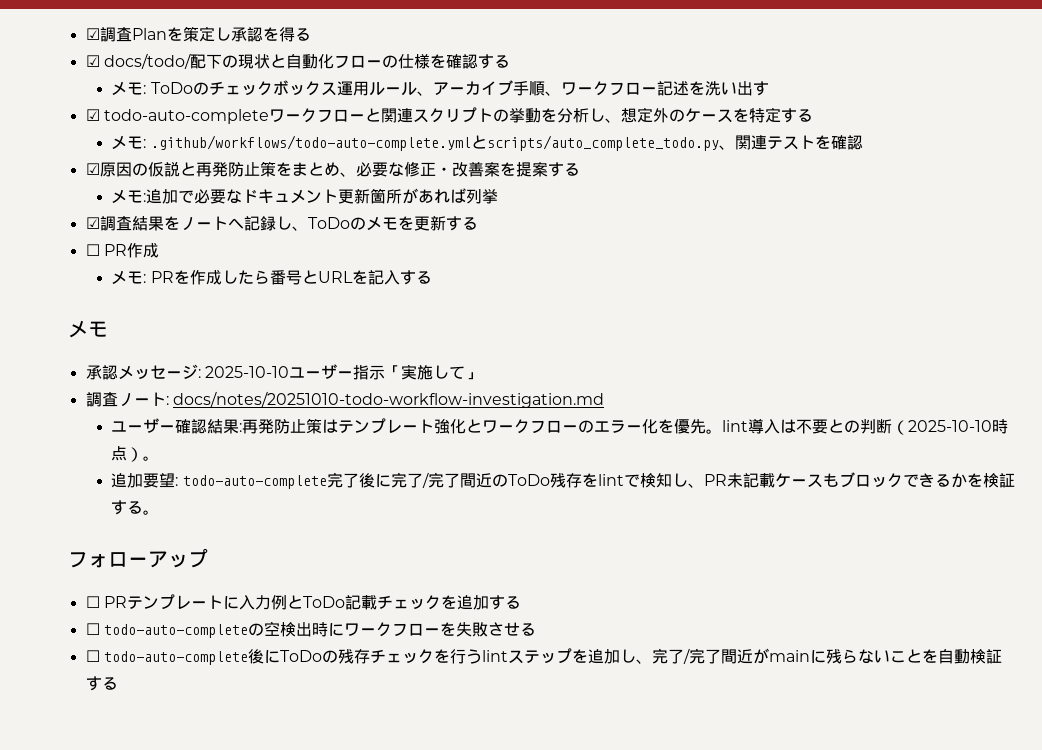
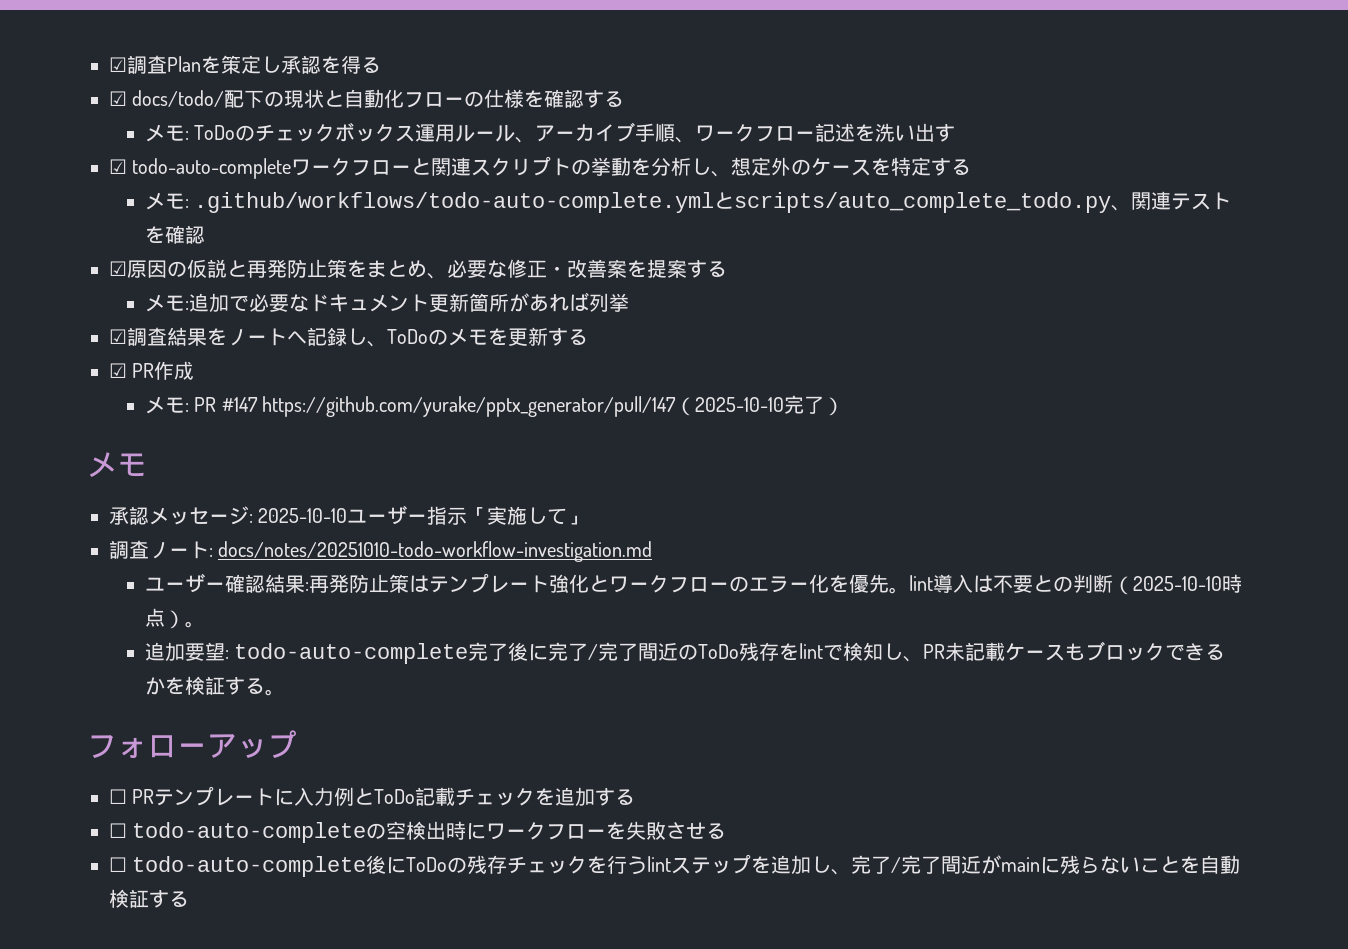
[85,244,100,256] ☐ -> [109,363,127,378] ☑
[173,270,432,285] を作成したら番号とURLを記入する -> [221,395,844,417] #147 https://github.com/yurake/pptx_generator/pull/147（2025-10-10完了）

